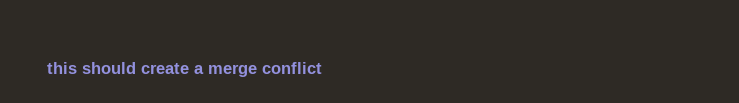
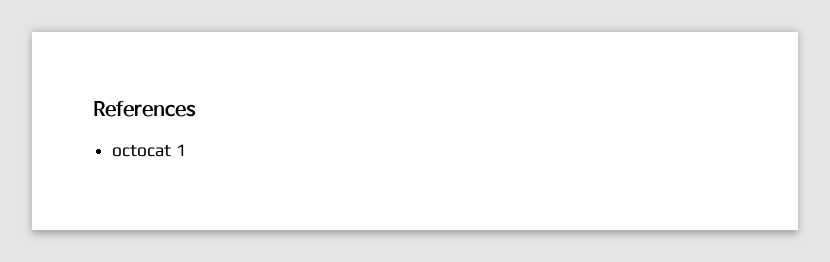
[47,62,322,77] this should create a merge conflict -> [93,101,196,117] [112,144,186,157] References // octocat 1

